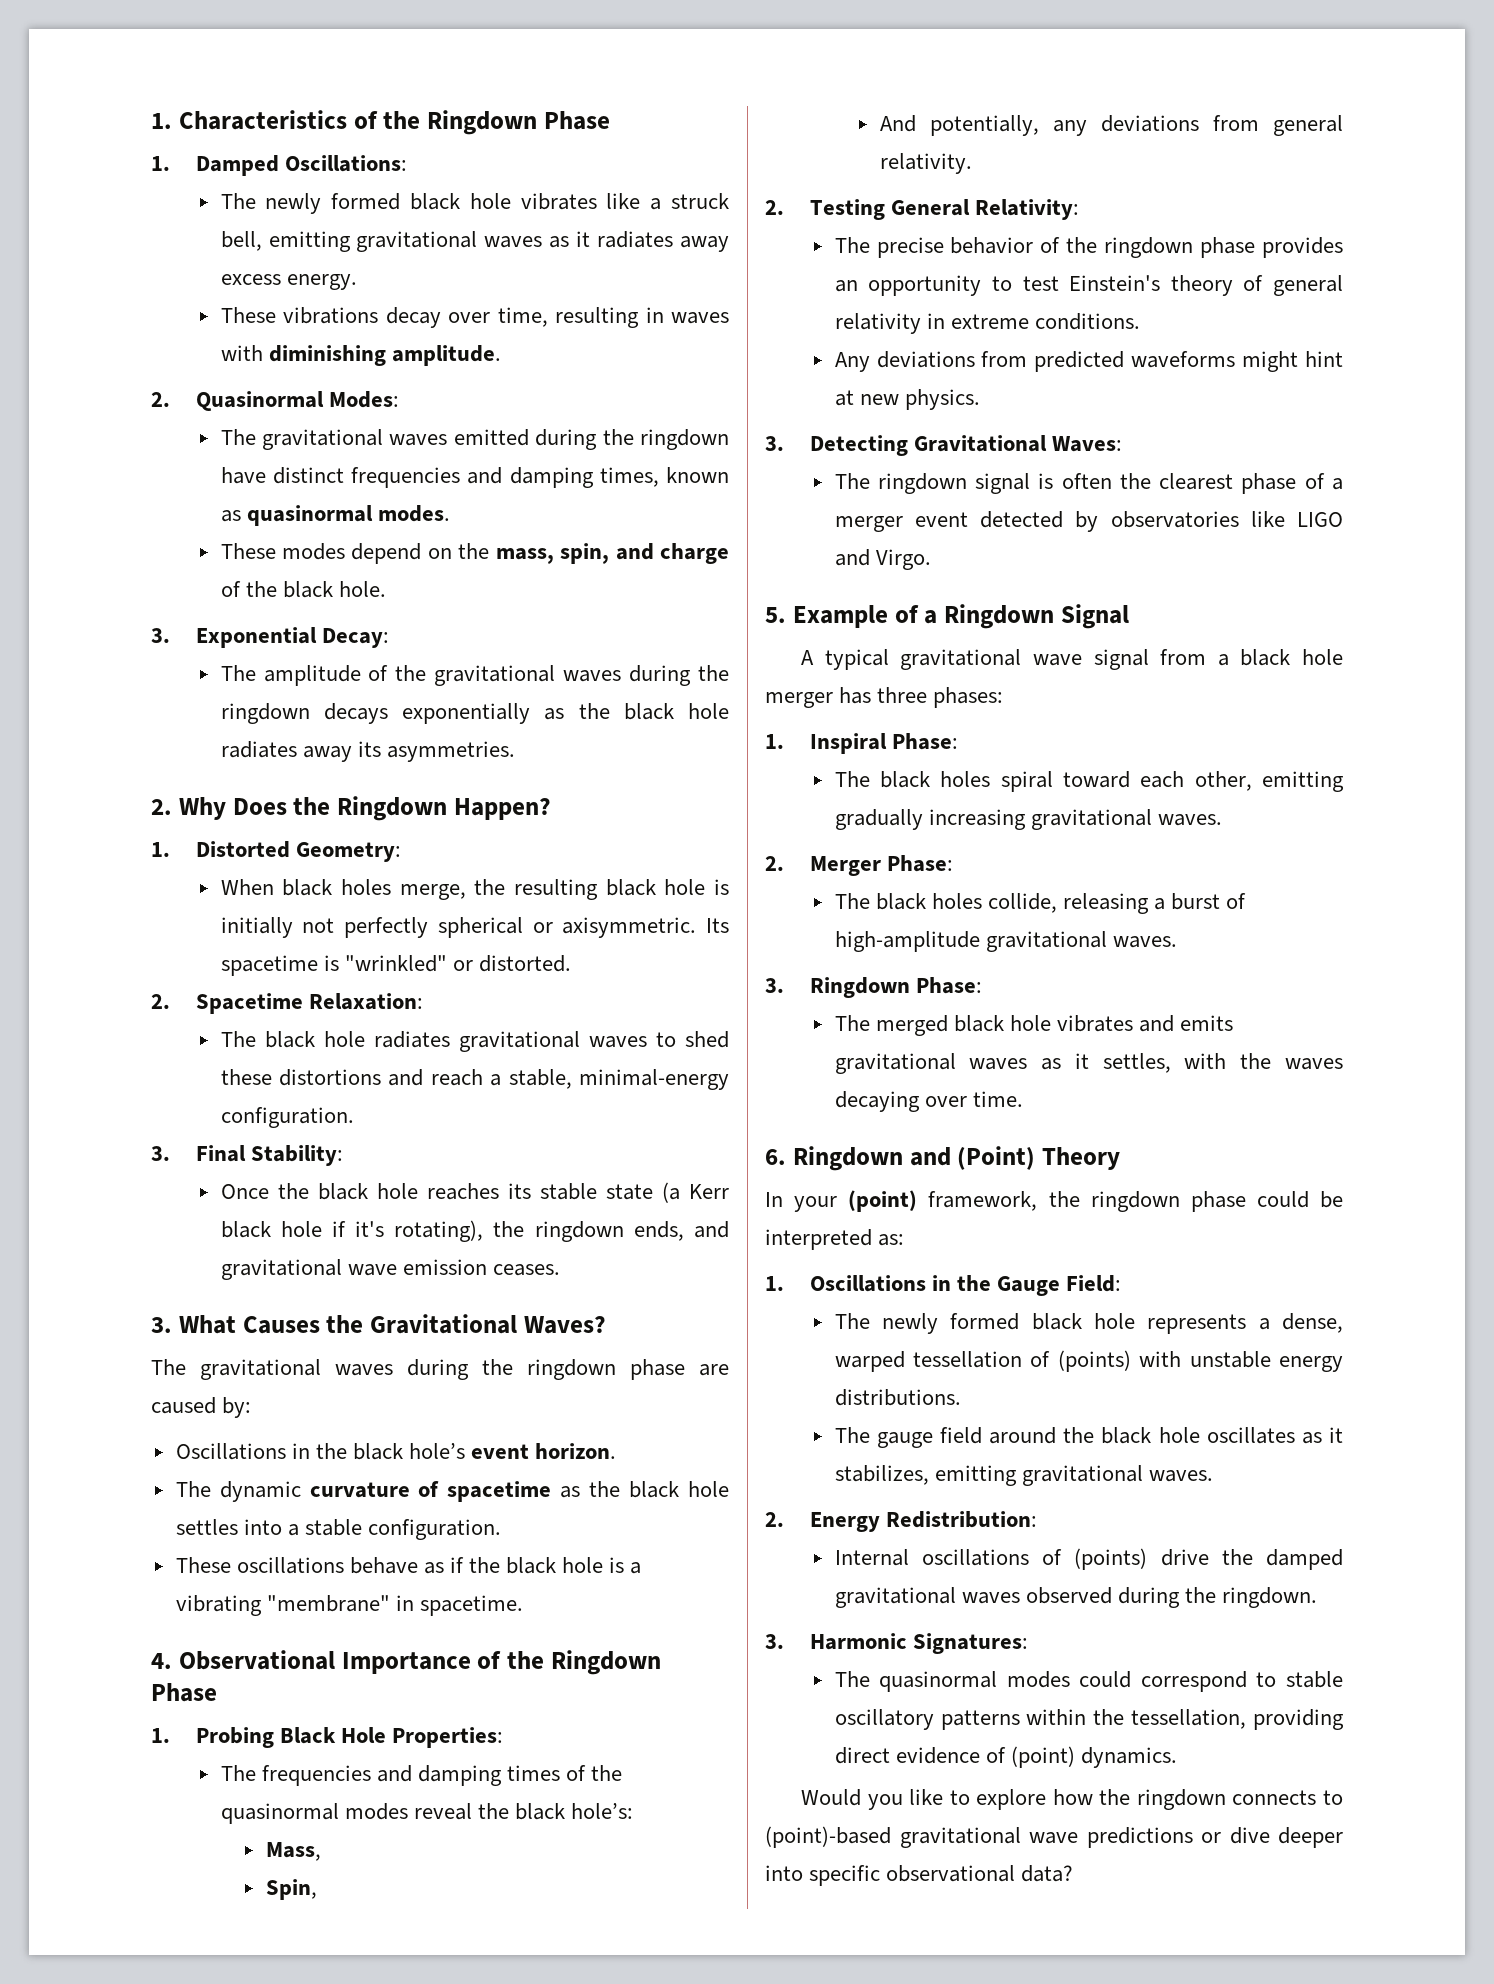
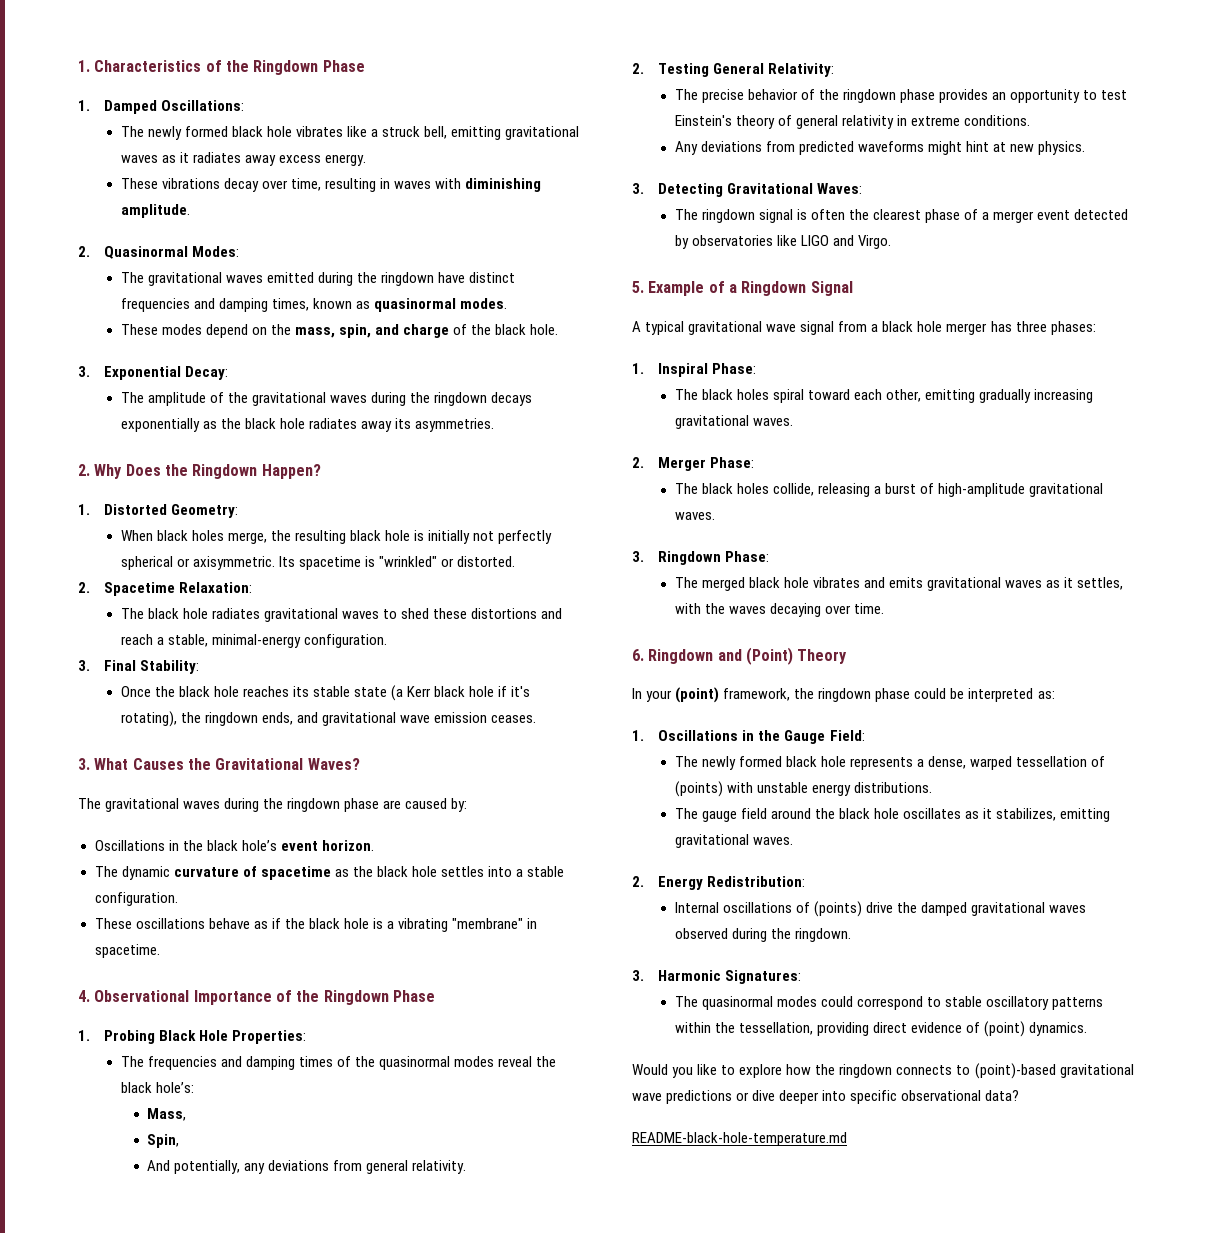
(1074, 1873) none -> [632,1132,847,1146] // README-black-hole-temperature.md

